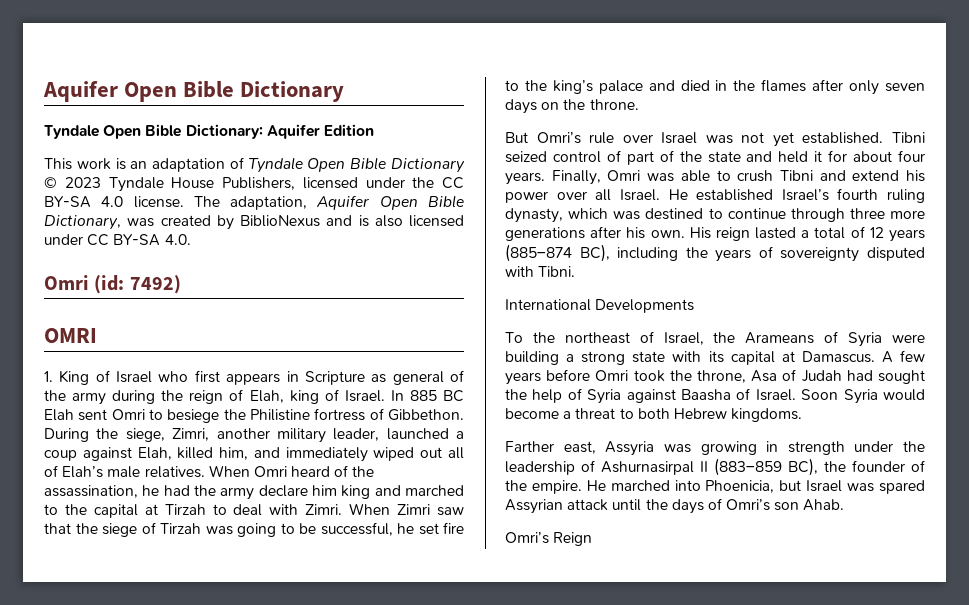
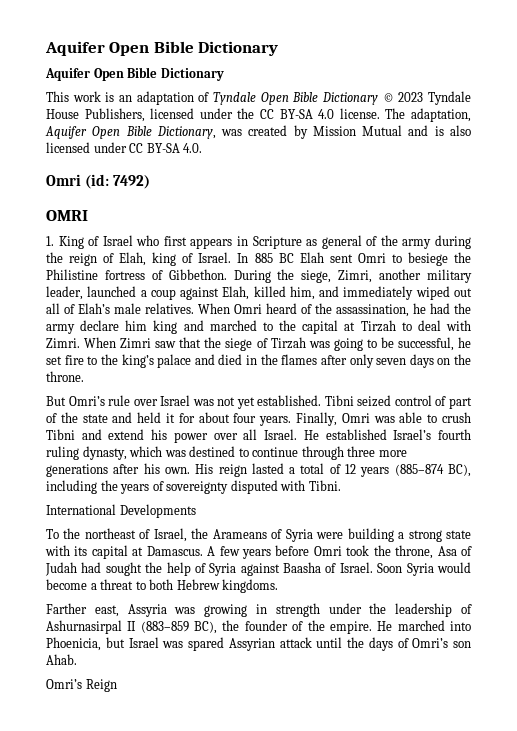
[43,81,345,102] [44,124,374,139] Aquifer Open Bible Dictionary // Tyndale Open Bible Dictionary: Aquifer Edition -> [45,41,279,56] [45,67,224,81] Aquifer Open Bible Dictionary // Aquifer Open Bible Dictionary
[240,215,320,227] BiblioNexus -> [312,125,403,136] Mission Mutual

